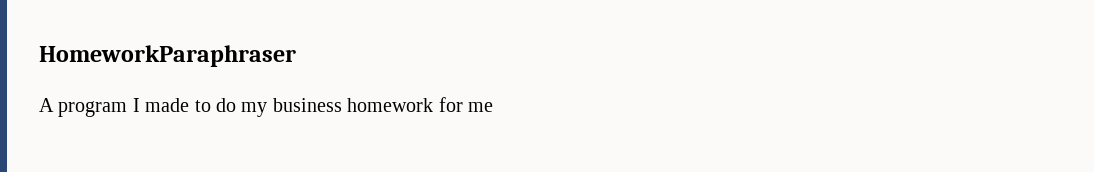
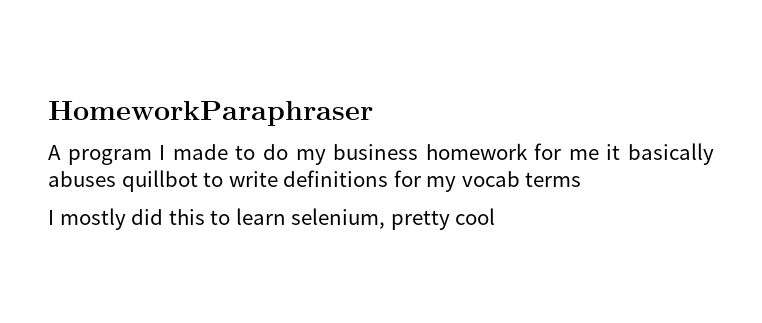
(493, 107) none -> [606,143,715,165] [48,170,582,192] [48,208,496,230] it basically abuses quillbot to write definitions for my vocab terms // I mostly did this to learn selenium, pretty cool

